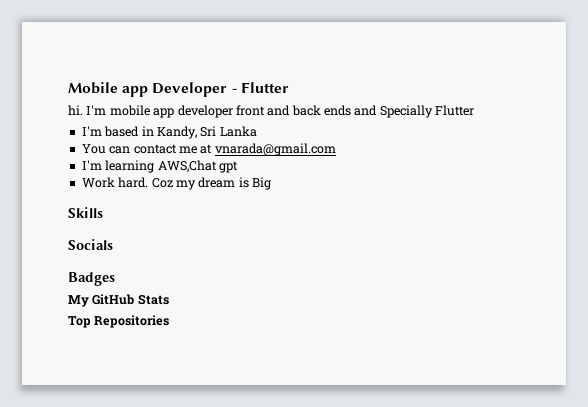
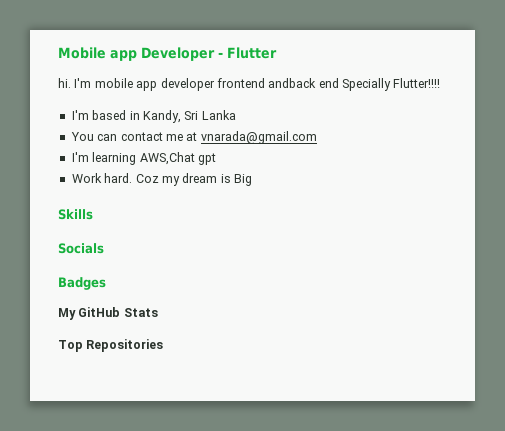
[235,105,475,118] front and back ends and Specially Flutter -> [216,78,441,91] frontend andback end Specially Flutter!!!!

